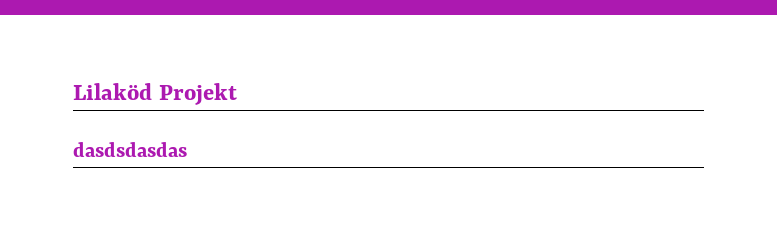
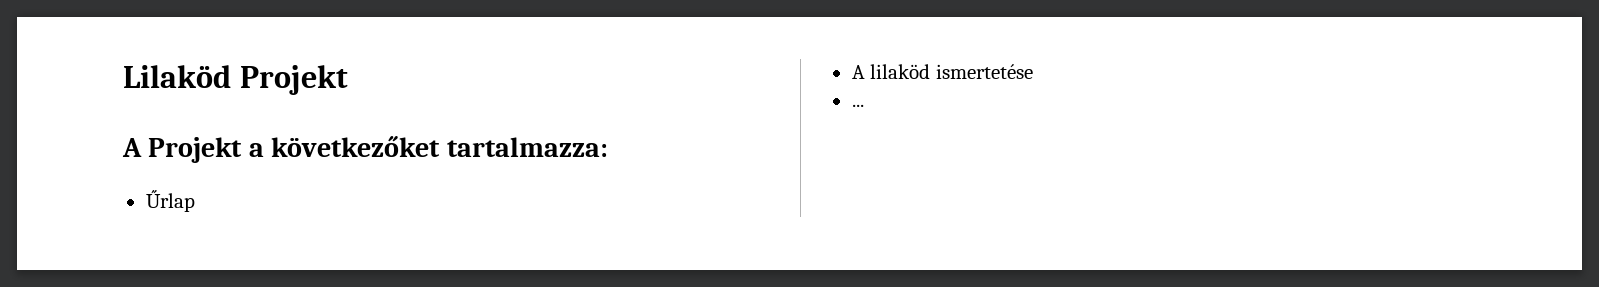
[73,142,187,157] dasdsdasdas -> [122,136,608,163] [145,190,195,212] [851,64,1033,79] [851,104,864,107] A Projekt a következőket tartalmazza: // Űrlap // A lilaköd ismertetése // ...

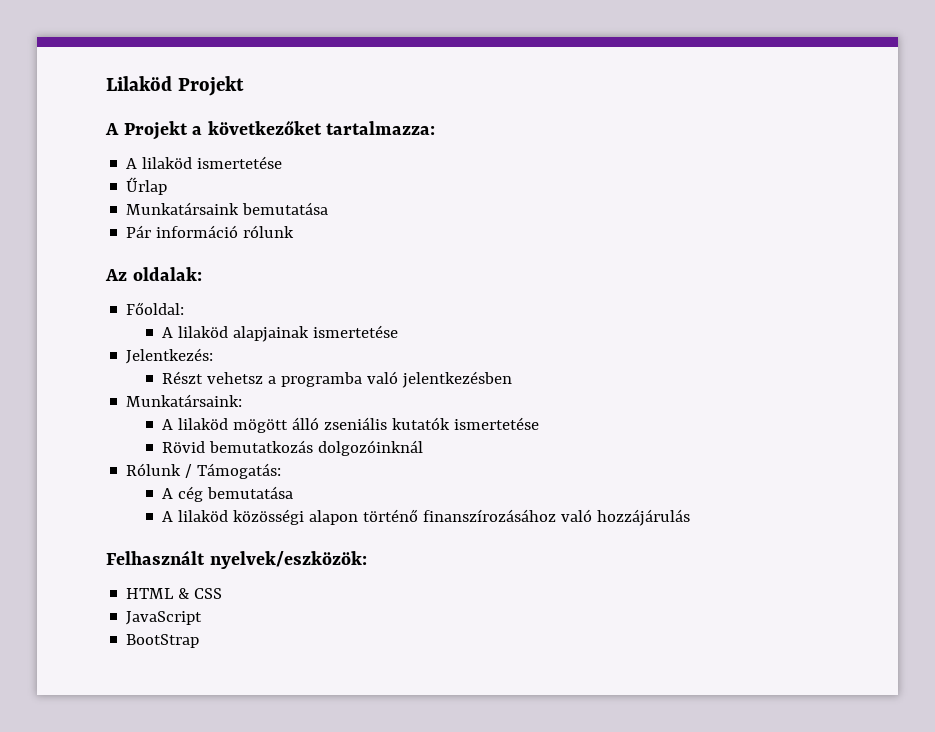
[145,190,195,212] // Űrlap -> (436, 128) none
[851,104,864,107] ... -> [126,177,168,195] [126,202,329,215] [126,225,295,238] [105,267,202,281] [126,302,185,315] [162,325,399,342] [126,348,214,364] [162,371,513,388] [126,394,243,407] [162,417,540,433] [162,440,424,456] [126,463,282,479] [162,486,294,502] [162,509,691,526] [106,550,367,569] [126,588,223,599] [126,611,203,625] [126,634,200,648] Űrlap // Munkatársaink bemutatása // Pár információ rólunk // Az oldalak: // Főoldal: // A lilaköd alapjainak ismertetése // Jelentkezés: // Részt vehetsz a programba való jelentkezésben // Munkatársaink: // A lilaköd mögött álló zseniális kutatók ismertetése // Rövid bemutatkozás dolgozóinknál // Rólunk / Támogatás: // A cég bemutatása // A lilaköd közösségi alapon történő finanszírozásához való hozzájárulás // Felhasznált nyelvek/eszközök: // HTML & CSS // JavaScript // BootStrap

